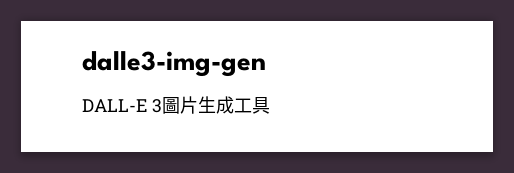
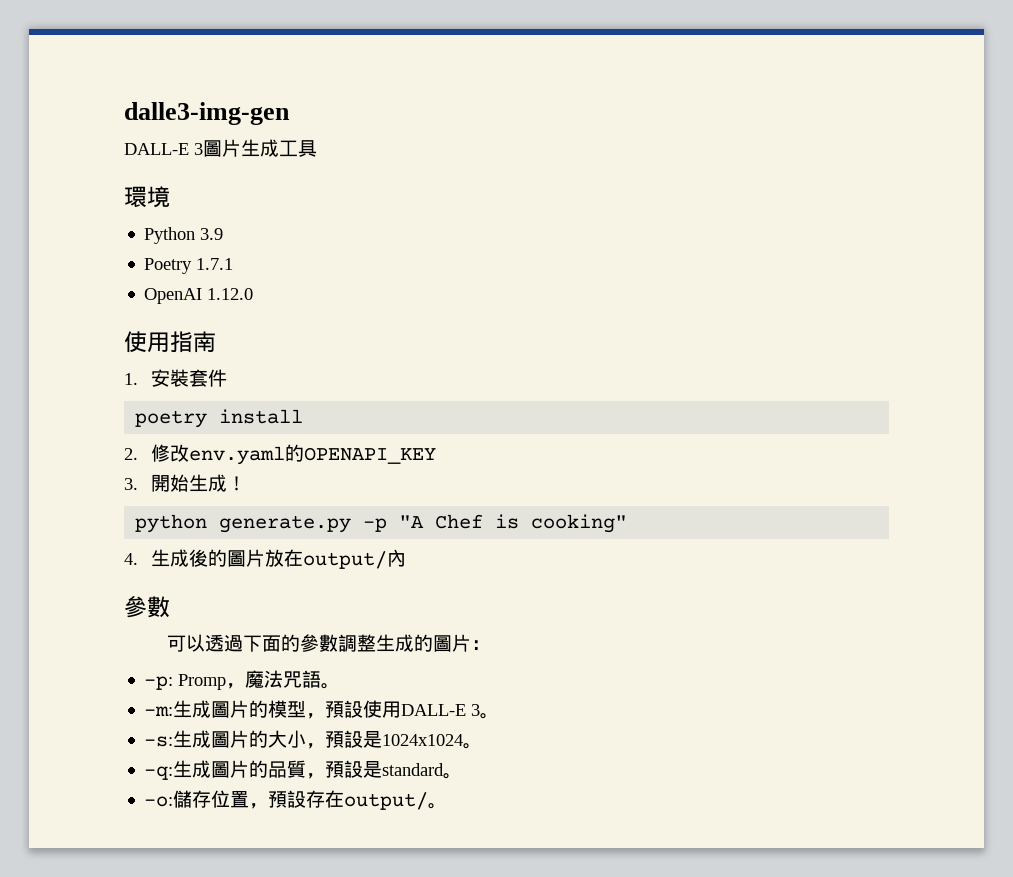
(270, 105) none -> [124,186,170,208] [144,227,224,244] [144,258,234,274] [144,288,254,304] [124,331,216,353] [124,369,227,387] [135,409,304,428] [124,444,436,465] [124,474,246,492] [135,514,628,533] [124,549,406,569] [124,596,170,618] [167,634,491,652] [144,670,341,690] [144,700,500,719] [144,730,483,749] [144,760,463,780] [144,790,448,810] // 環境 // Python 3.9 // Poetry 1.7.1 // OpenAI 1.12.0 // 使用指南 // 1.安裝套件 // poetry install // 2.修改env.yaml的OPENAPI_KEY // 3.開始生成！ // python generate.py -p "A Chef is cooking" // 4.生成後的圖片放在output/內 // 參數 // 可以透過下面的參數調整生成的圖片： // -p: Promp，魔法咒語。 // -m:生成圖片的模型，預設使用DALL-E 3。 // -s:生成圖片的大小，預設是1024x1024。 // -q:生成圖片的品質，預設是standard。 // -o:儲存位置，預設存在output/。

